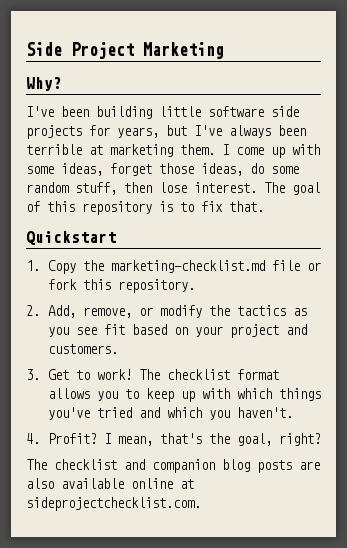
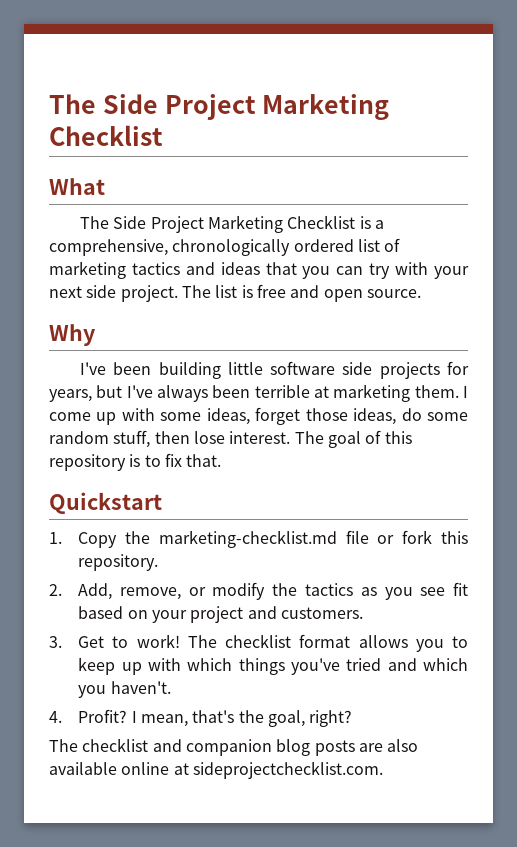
[26,42,224,59] [26,77,62,91] Side Project Marketing // Why? -> [49,94,390,120] [49,125,163,146] [49,178,105,195] [80,215,384,233] [49,238,401,256] [49,261,470,279] [49,284,421,302] [49,324,96,346] The Side Project Marketing Checklist // What // The Side Project Marketing Checklist is a comprehensive, chronologically ordered list of marketing tactics and ideas that you can try with your next side project. The list is free and open source. // Why

